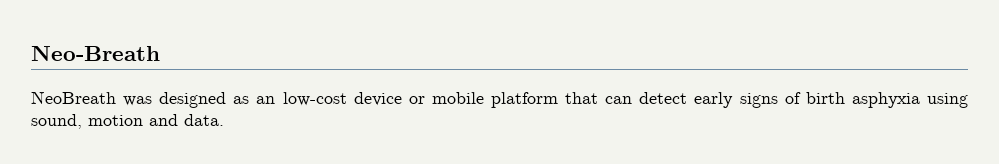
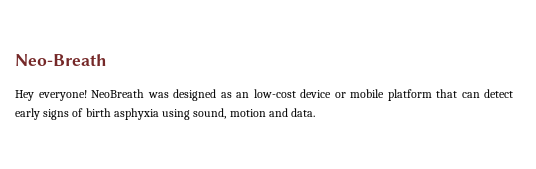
(160, 53) none -> [15,90,87,101] Hey everyone!

